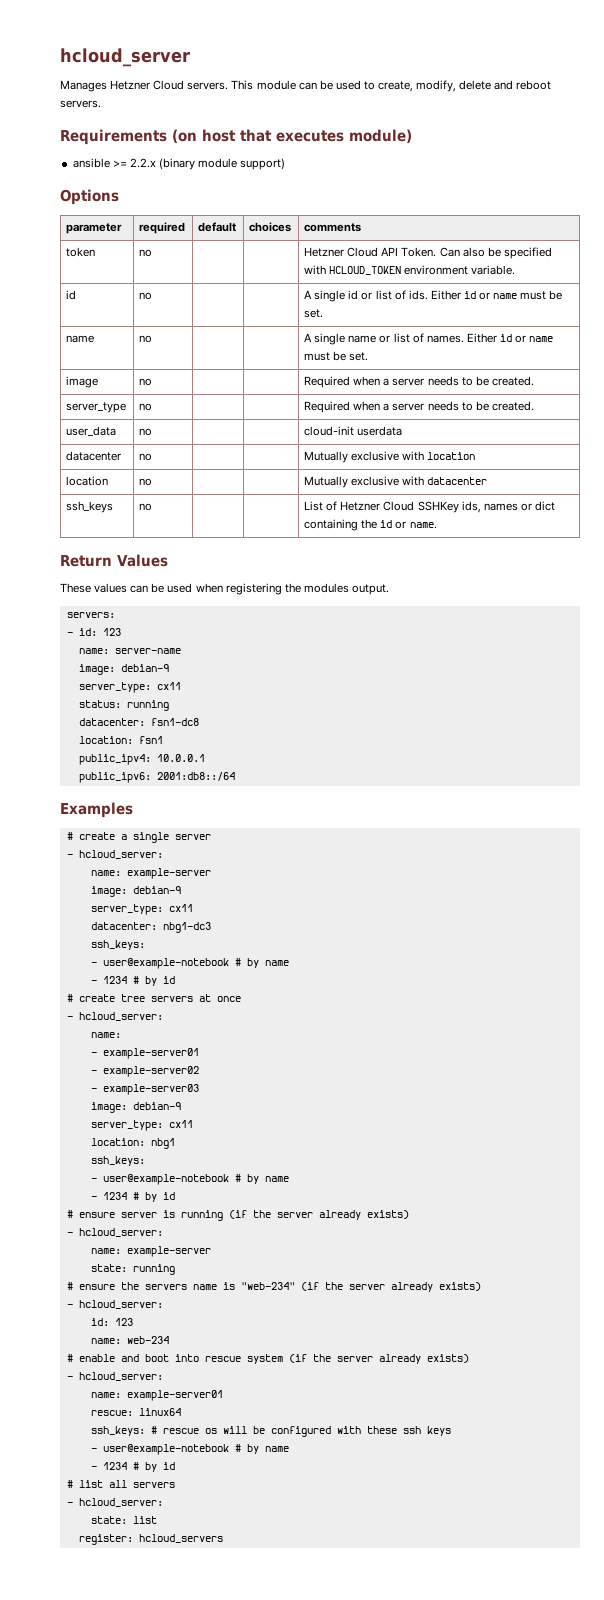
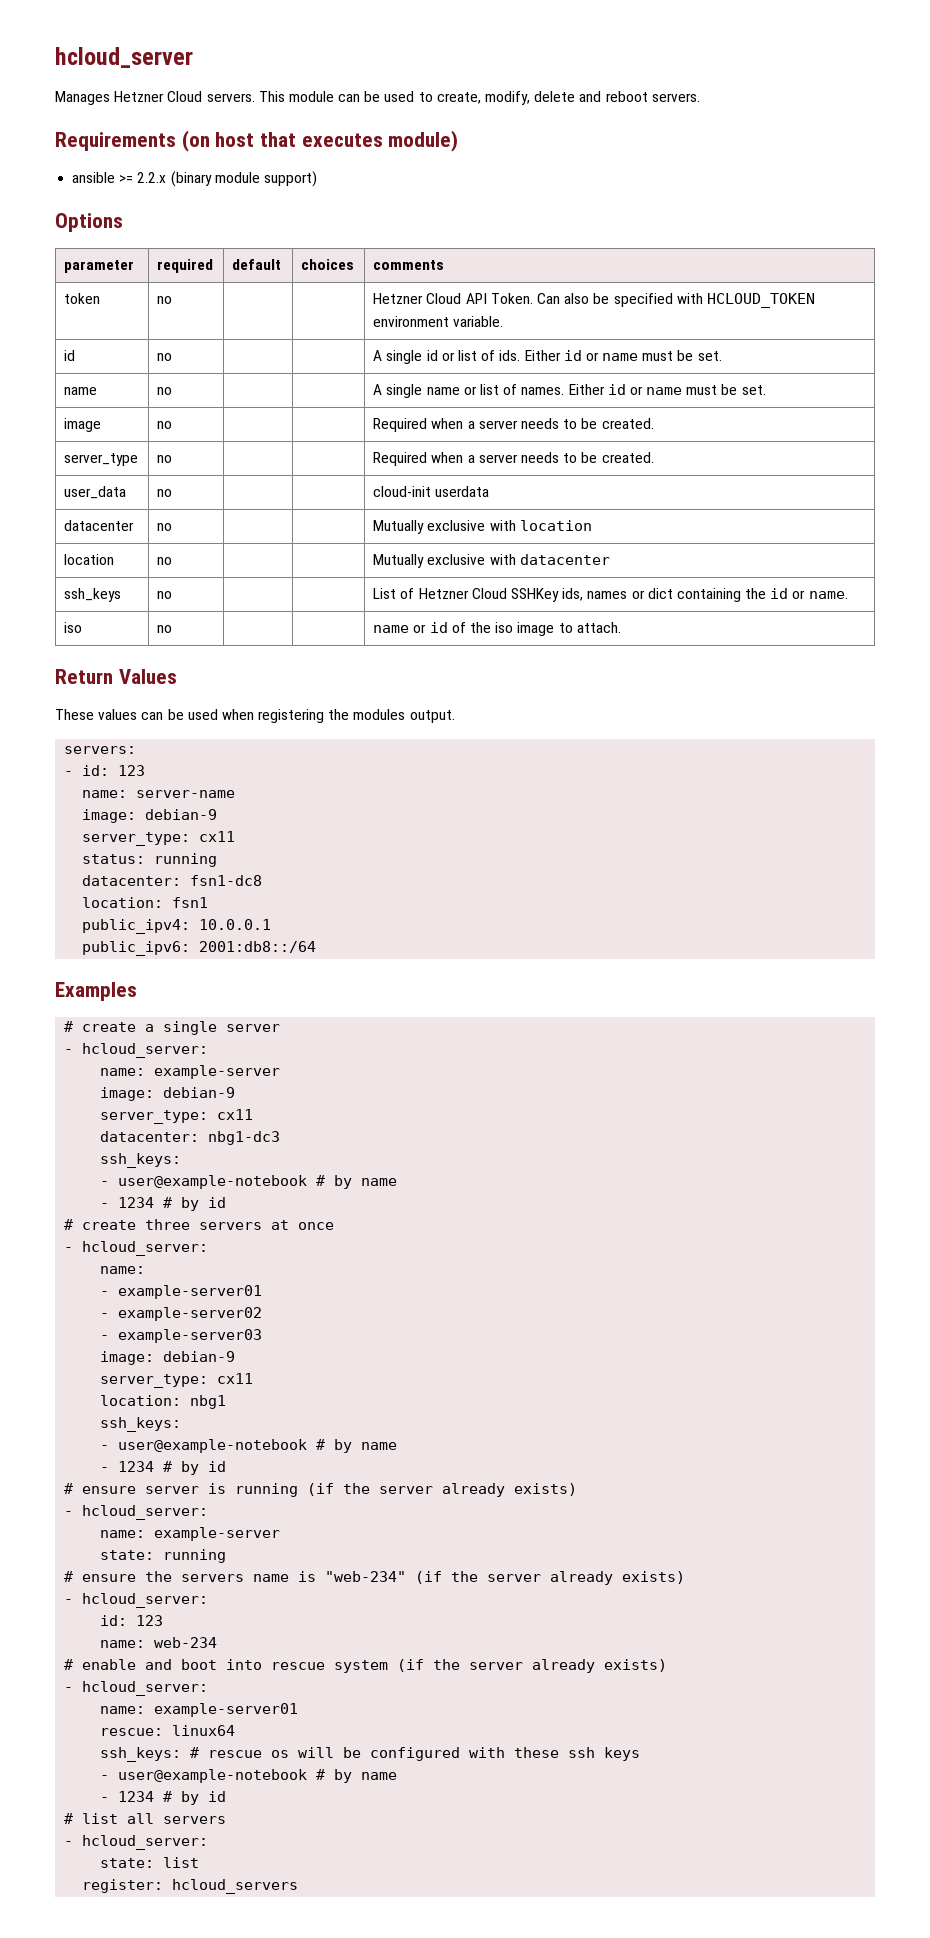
(437, 525) none -> [64,622,83,633] [157,625,173,633] [373,622,621,636] // iso | no | | | name or id of the iso image to attach.
[120,994,145,1002] tree -> [145,1219,191,1230] three

